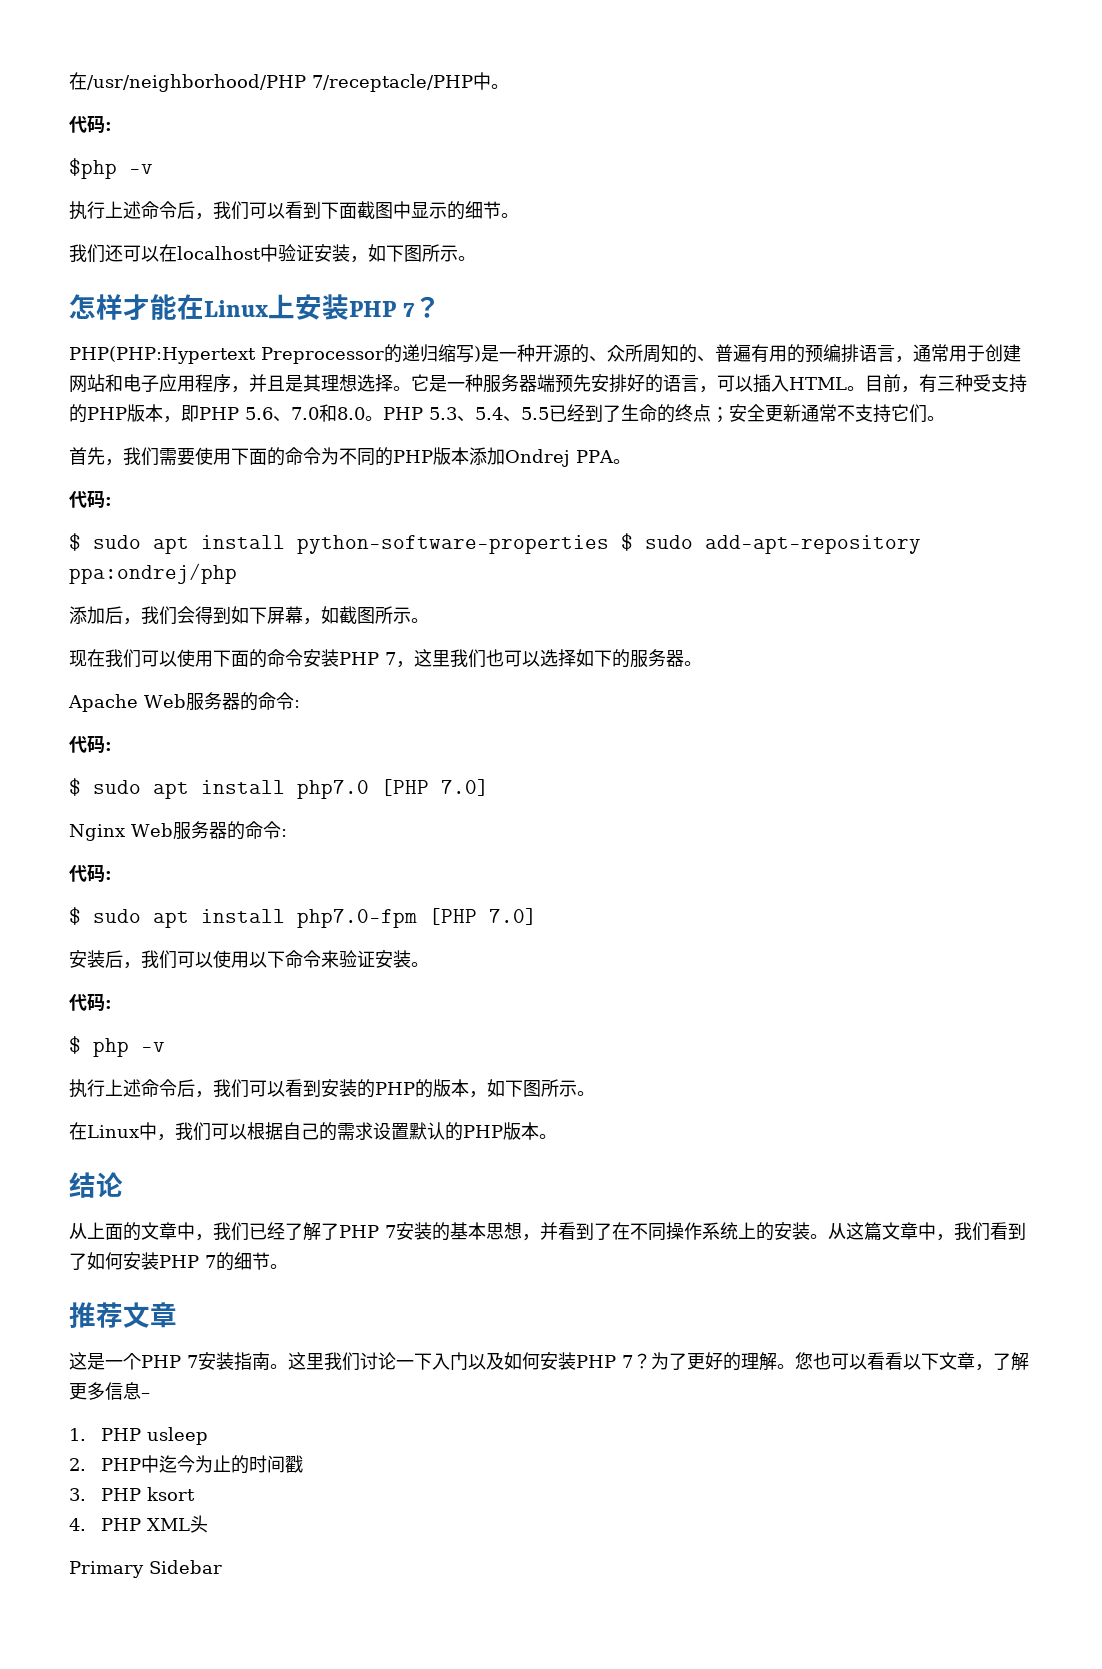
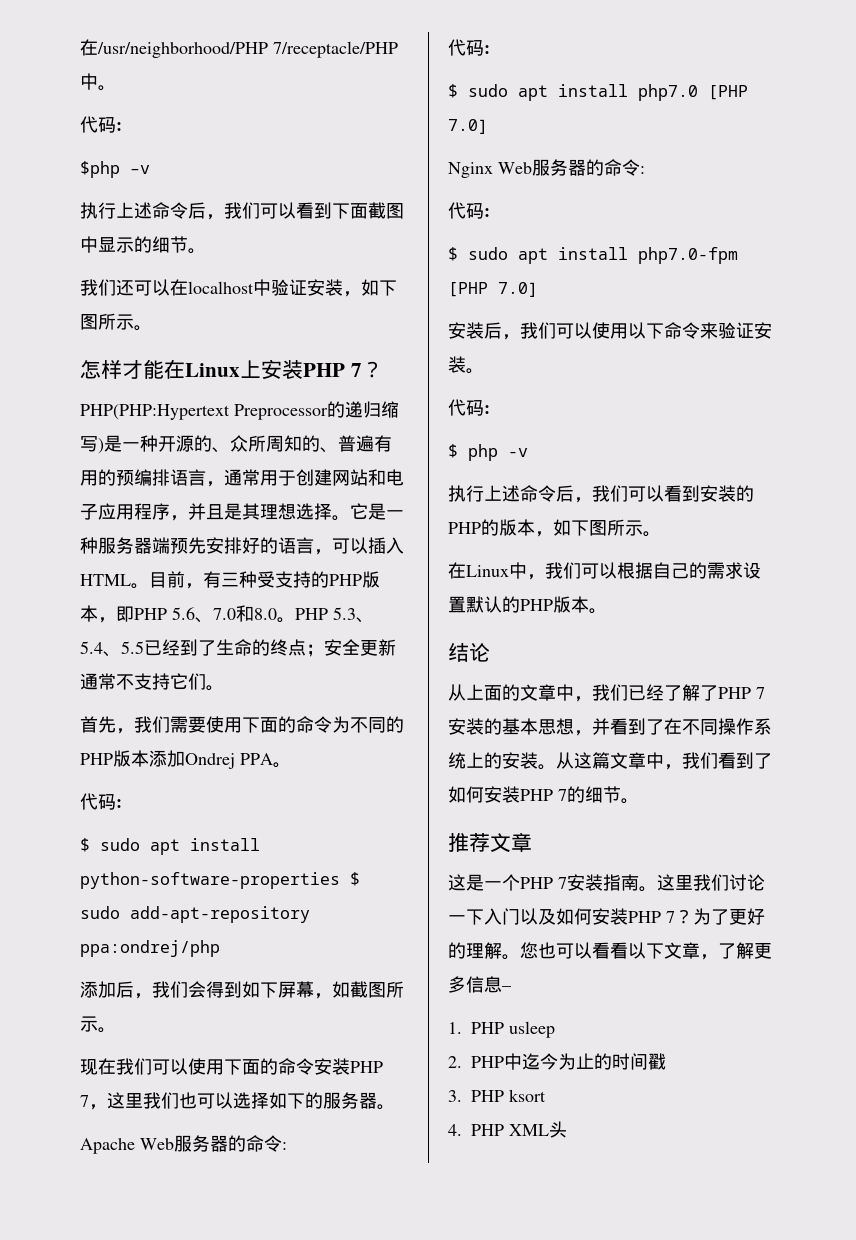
[69,1560,222,1578] // Primary Sidebar -> (567, 1129) none

